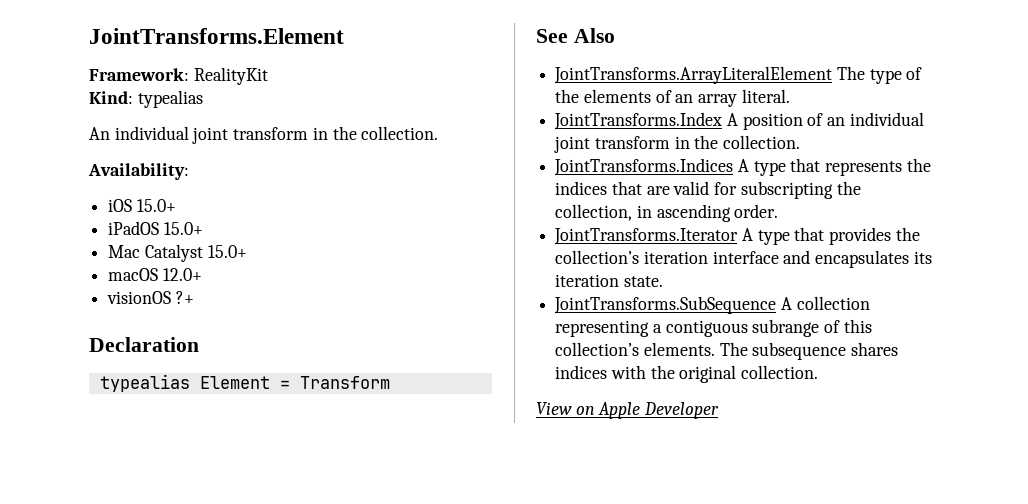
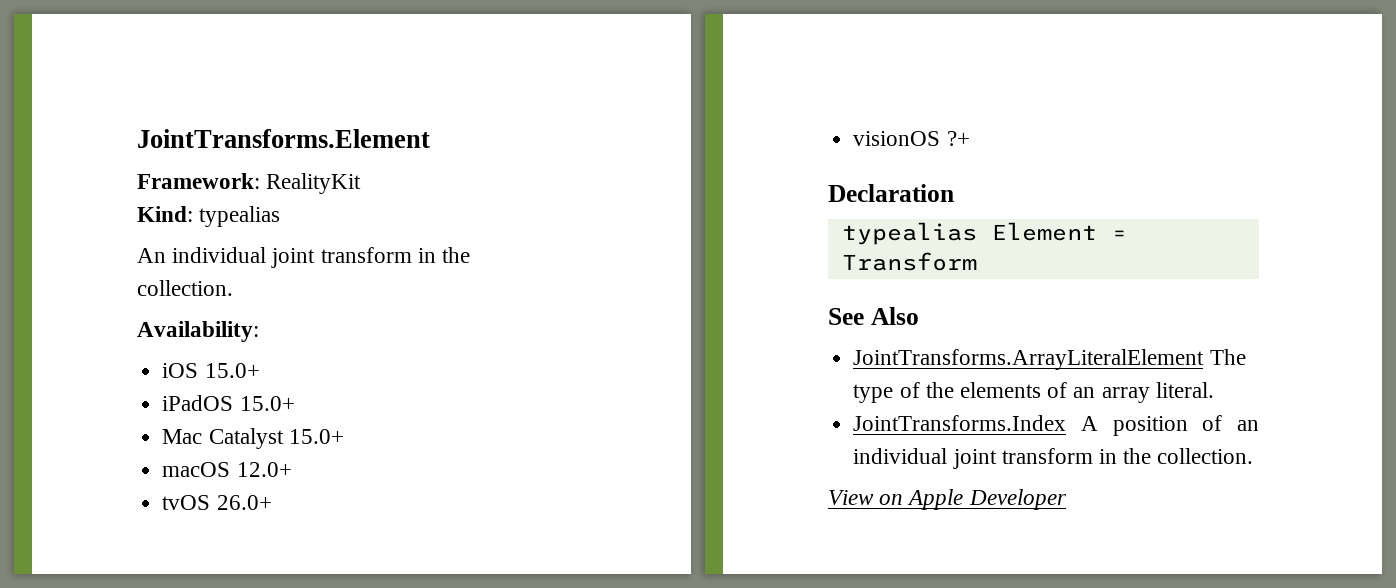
(202, 274) none -> [162,495,272,510] // tvOS 26.0+
[554,158,931,176] [555,181,861,199] [555,204,779,222] [554,227,920,245] [555,250,932,268] [555,274,663,287] [554,296,870,314] [555,319,872,337] [555,342,899,360] [555,365,819,383] // JointTransforms.Indices A type that represents the indices that are valid for subscripting the collection, in ascending order. // JointTransforms.Iterator A type that provides the collection’s iteration interface and encapsulates its iteration state. // JointTransforms.SubSequence A collection representing a contiguous subrange of this collection’s elements. The subsequence shares indices with the original collection. -> (1254, 456) none

